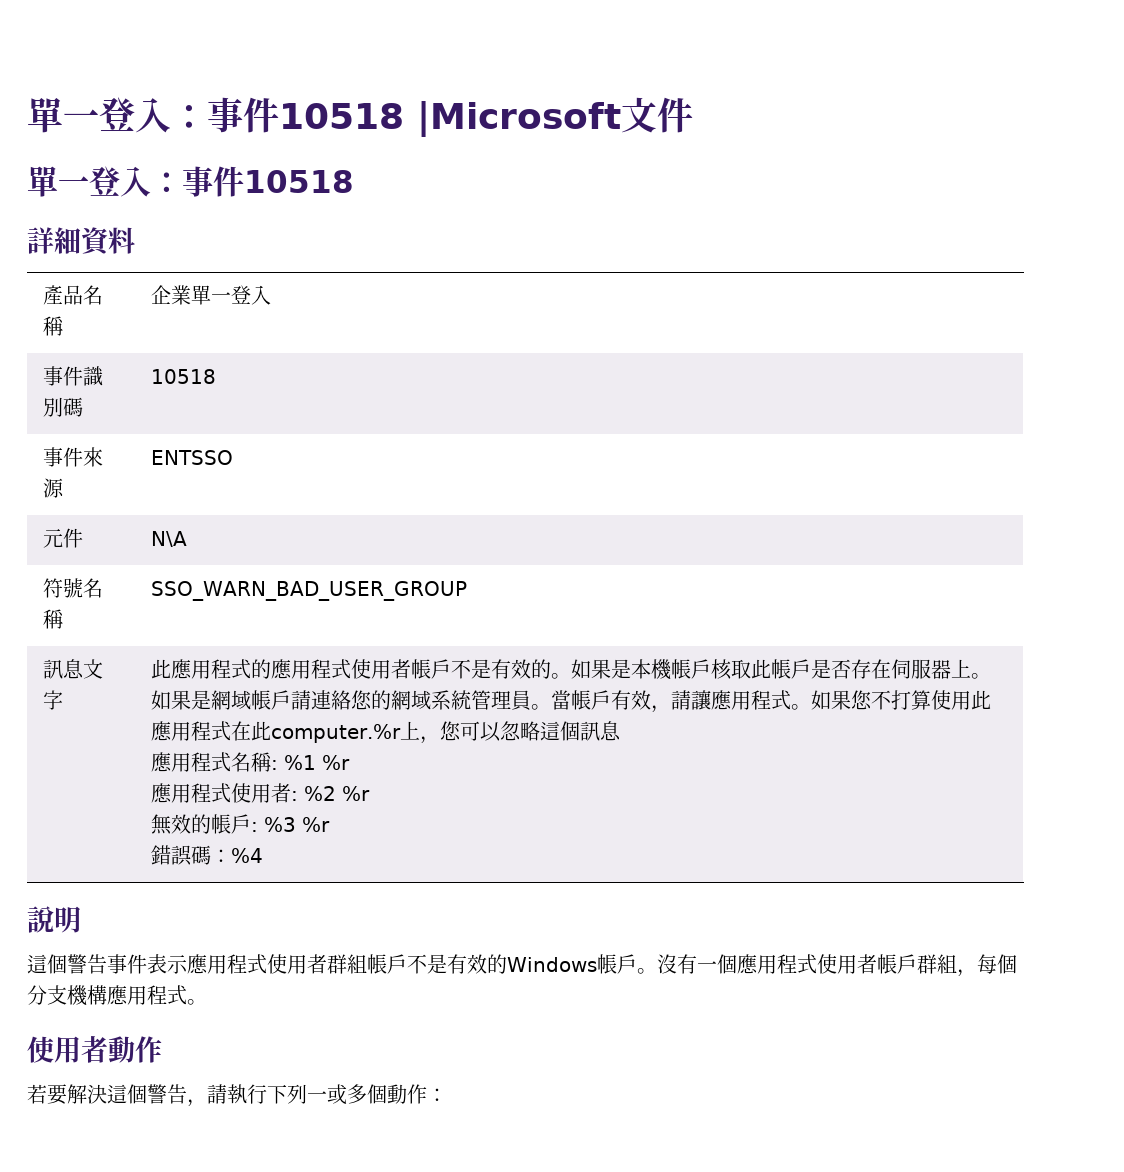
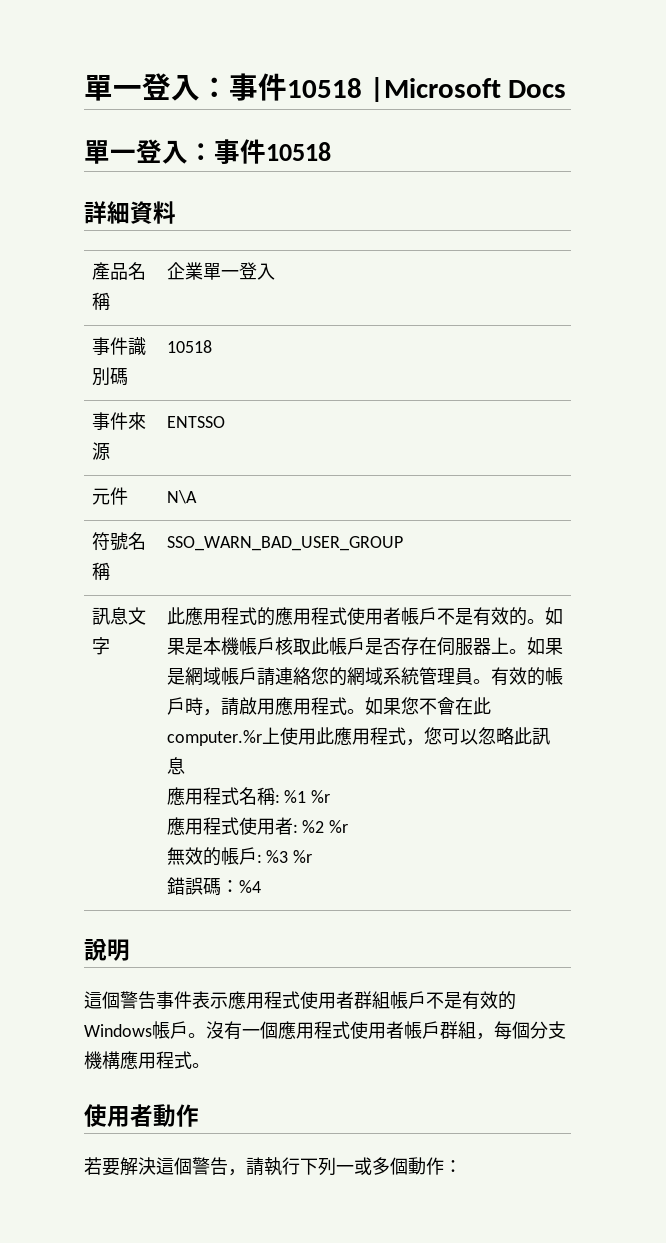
[621,97,693,133] 文件 -> [508,80,567,98] Docs
[550,690,711,713] 當帳戶有效，請讓 -> [490,667,563,686] [166,697,275,716] 有效的帳戶時，請啟用
[890,690,931,710] 打算 -> [436,697,491,715] [166,727,280,746] 會在此computer.%r上
[230,721,420,743] 在此computer.%r上 -> (406, 736) none
[539,721,580,741] 這個 -> [513,727,532,745] 此

